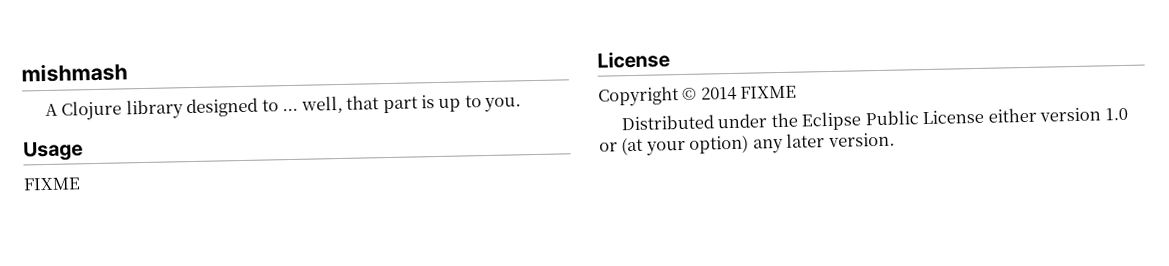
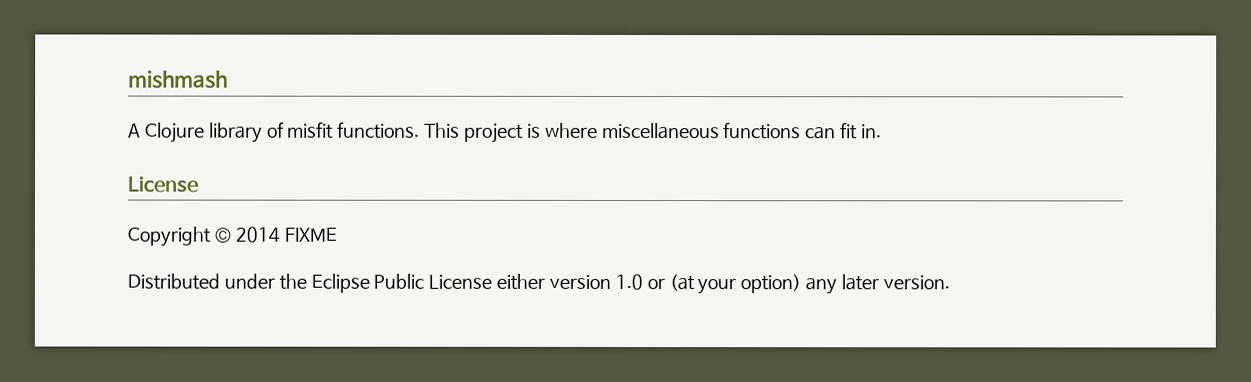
[186,95,522,118] [23,140,83,162] [23,177,81,191] designed to ... well, that part is up to you. // Usage // FIXME -> [266,121,883,143] of misfit functions. This project is where miscellaneous functions can fit in.

